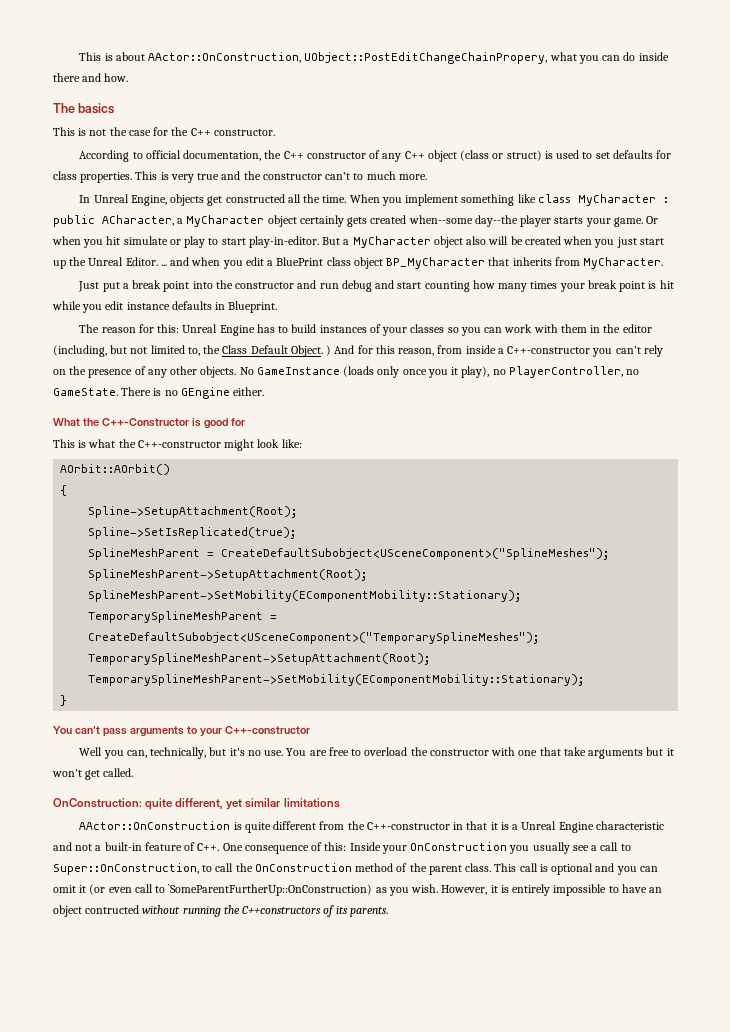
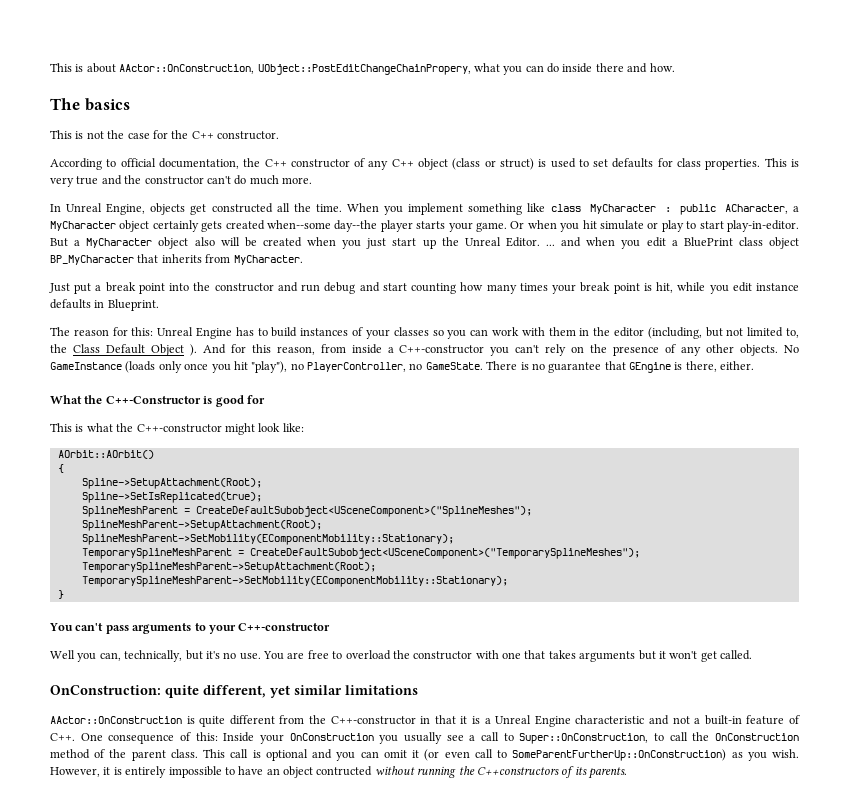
[353,173,364,180] to -> [234,175,247,185] do
[659,280,674,289] hit -> [656,282,674,293] hit,
[290,345,332,357] Object. ) -> [150,344,197,356] Object ).
[451,366,490,378] it play), -> [233,361,288,373] hit "play"),
[180,387,230,399] GEngine -> [548,361,717,373] guarantee that GEngine is there,
[563,747,586,756] take -> [548,650,576,659] takes
[168,884,373,896] `SomeParentFurtherUp::OnConstruction) -> [512,749,727,761] SomeParentFurtherUp::OnConstruction)

